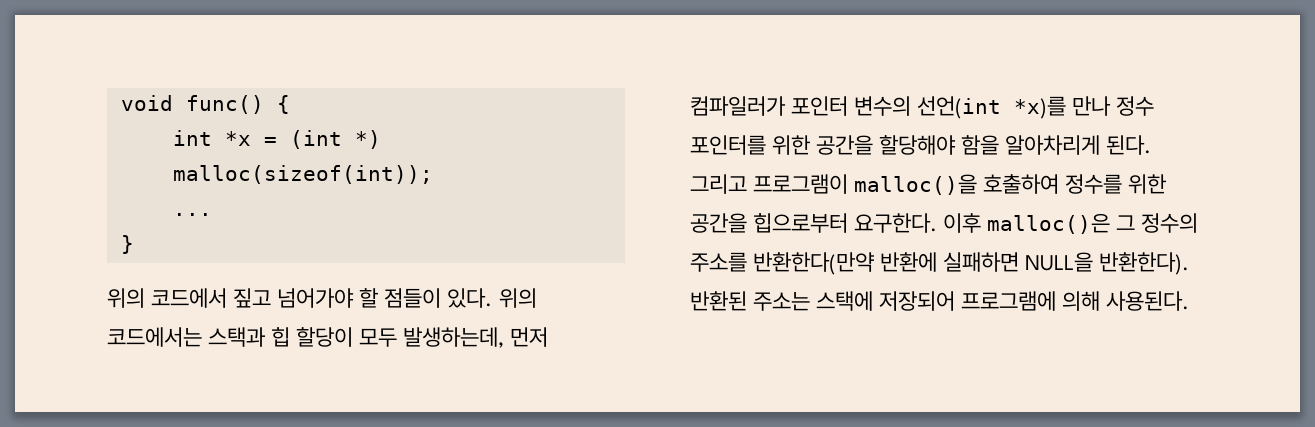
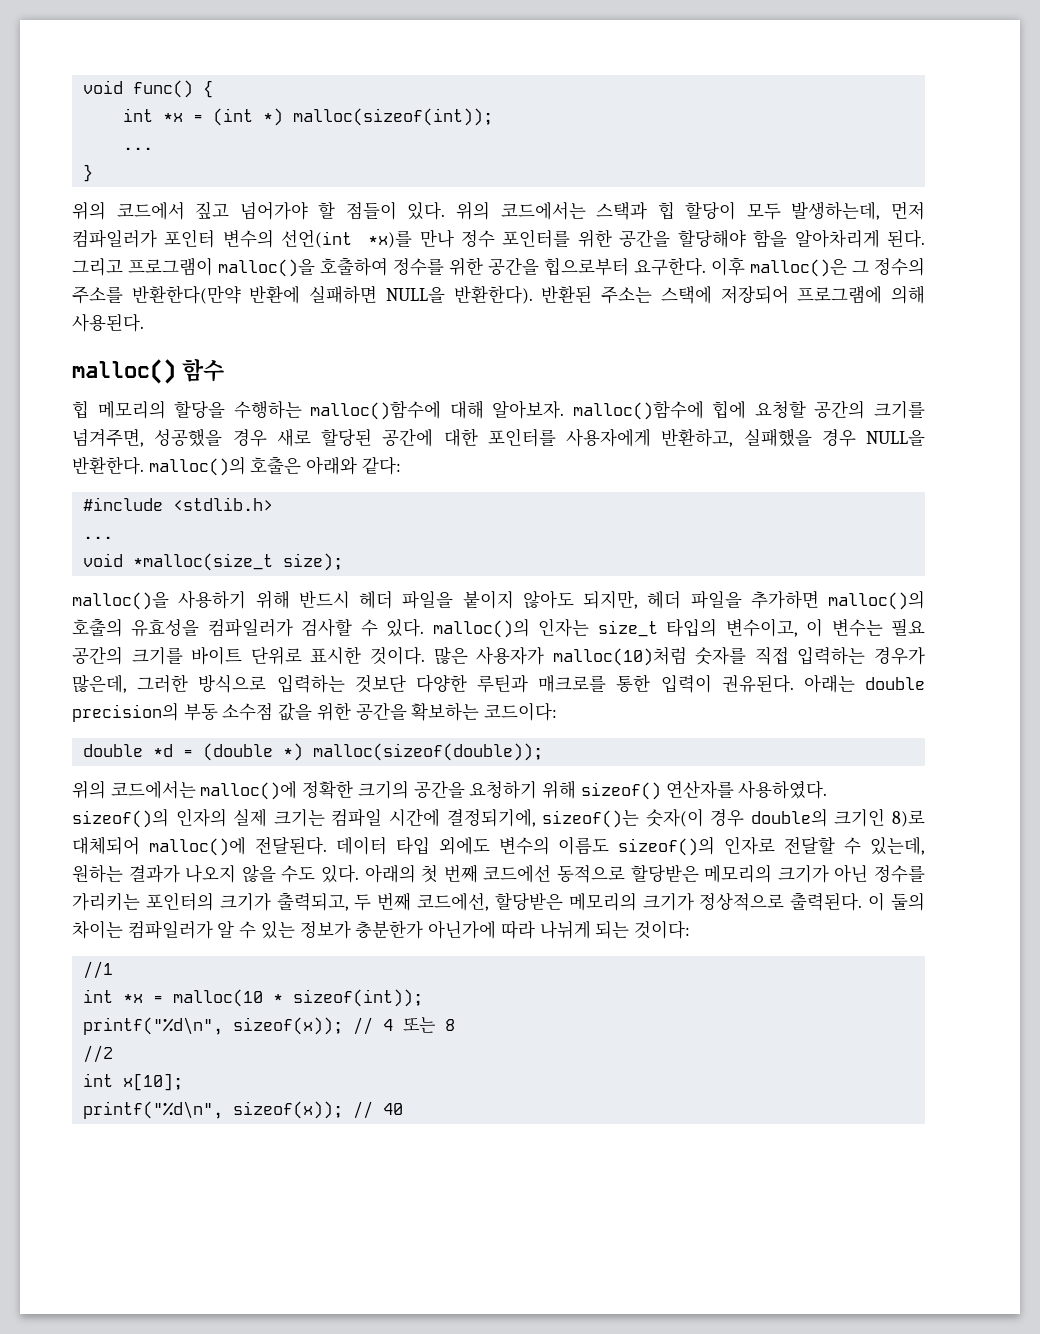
(1190, 301) none -> [72,359,224,384] [72,400,925,420] [72,428,925,447] [72,456,401,476] [82,497,273,511] [82,536,113,539] [82,553,343,571] [72,590,925,610] [72,618,925,638] [72,646,926,666] [72,674,925,693] [72,702,558,722] [82,743,543,761] [72,780,828,800] [72,808,926,828] [72,836,925,856] [72,864,926,883] [72,892,925,911] [72,920,690,939] [82,961,113,979] [82,989,423,1007] [82,1017,455,1035] [82,1045,113,1063] [82,1073,183,1091] [82,1101,403,1119] // malloc() 함수 // 힙 메모리의 할당을 수행하는 malloc()함수에 대해 알아보자. malloc()함수에 힙에 요청할 공간의 크기를 넘겨주면, 성공했을 경우 새로 할당된 공간에 대한 포인터를 사용자에게 반환하고, 실패했을 경우 NULL을 반환한다. malloc()의 호출은 아래와 같다: // #include <stdlib.h> // ... // void *malloc(size_t size); // malloc()을 사용하기 위해 반드시 헤더 파일을 붙이지 않아도 되지만, 헤더 파일을 추가하면 malloc()의 호출의 유효성을 컴파일러가 검사할 수 있다. malloc()의 인자는 size_t 타입의 변수이고, 이 변수는 필요 공간의 크기를 바이트 단위로 표시한 것이다. 많은 사용자가 malloc(10)처럼 숫자를 직접 입력하는 경우가 많은데, 그러한 방식으로 입력하는 것보단 다양한 루틴과 매크로를 통한 입력이 권유된다. 아래는 double precision의 부동 소수점 값을 위한 공간을 확보하는 코드이다: // double *d = (double *) malloc(sizeof(double)); // 위의 코드에서는 malloc()에 정확한 크기의 공간을 요청하기 위해 sizeof() 연산자를 사용하였다. sizeof()의 인자의 실제 크기는 컴파일 시간에 결정되기에, sizeof()는 숫자(이 경우 double의 크기인 8)로 대체되어 malloc()에 전달된다. 데이터 타입 외에도 변수의 이름도 sizeof()의 인자로 전달할 수 있는데, 원하는 결과가 나오지 않을 수도 있다. 아래의 첫 번째 코드에선 동적으로 할당받은 메모리의 크기가 아닌 정수를 가리키는 포인터의 크기가 출력되고, 두 번째 코드에선, 할당받은 메모리의 크기가 정상적으로 출력된다. 이 둘의 차이는 컴파일러가 알 수 있는 정보가 충분한가 아닌가에 따라 나뉘게 되는 것이다: // //1 // int *x = malloc(10 * sizeof(int)); // printf("%d\n", sizeof(x)); // 4 또는 8 // //2 // int x[10]; // printf("%d\n", sizeof(x)); // 40

